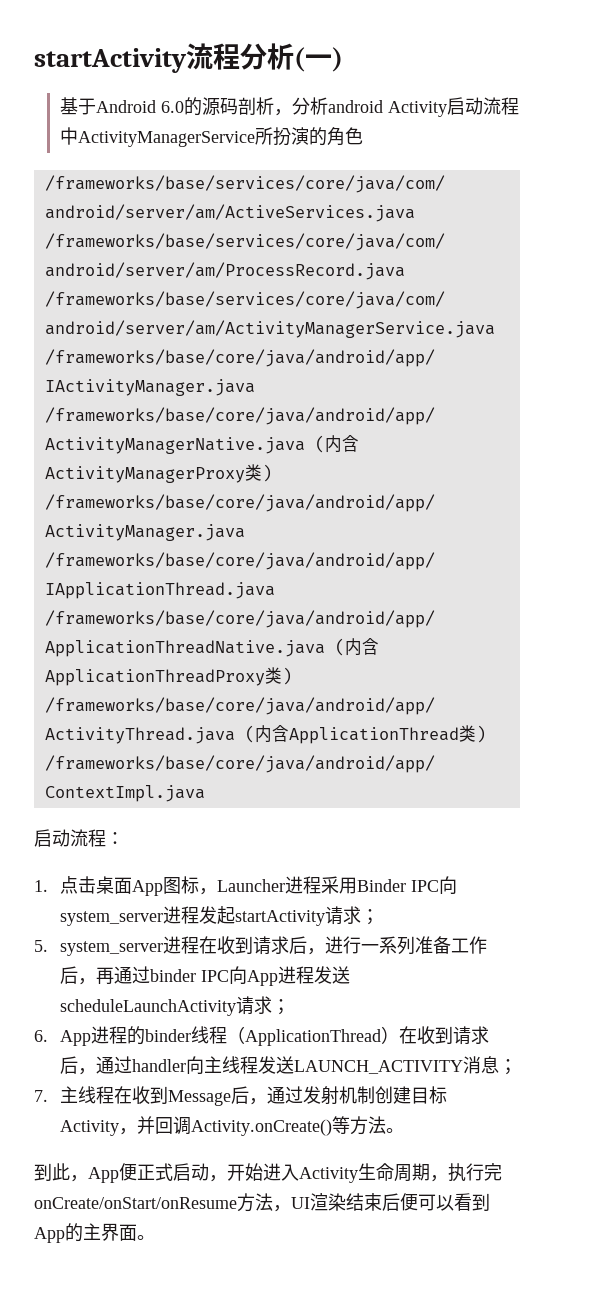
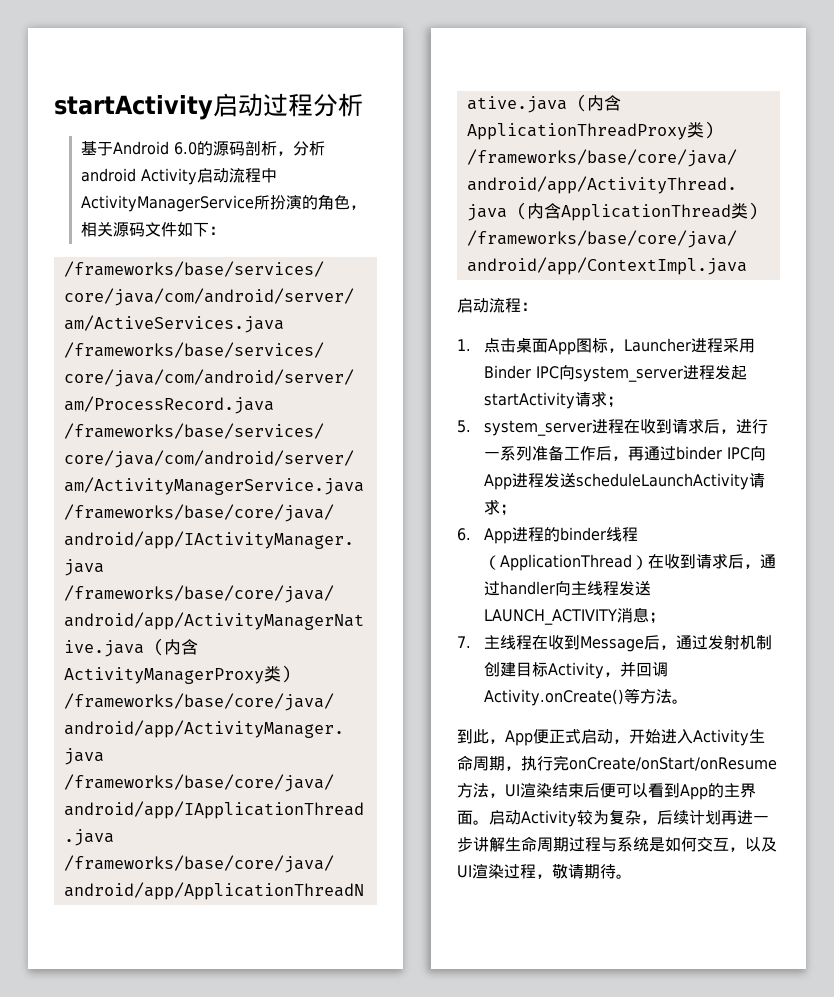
[34,43,213,73] startActivity流 -> [54,93,288,120] startActivity启动过
[294,47,343,72] (一) -> (363, 105) none
(363, 136) none -> [349,205,366,210] [80,222,225,237] ，相关源码文件如下：
(155, 1237) none -> [489,810,769,827] [457,836,777,852] [457,864,632,879] 启动Activity较为复杂，后续计划再进一步讲解生命周期过程与系统是如何交互，以及UI渲染过程，敬请期待。

